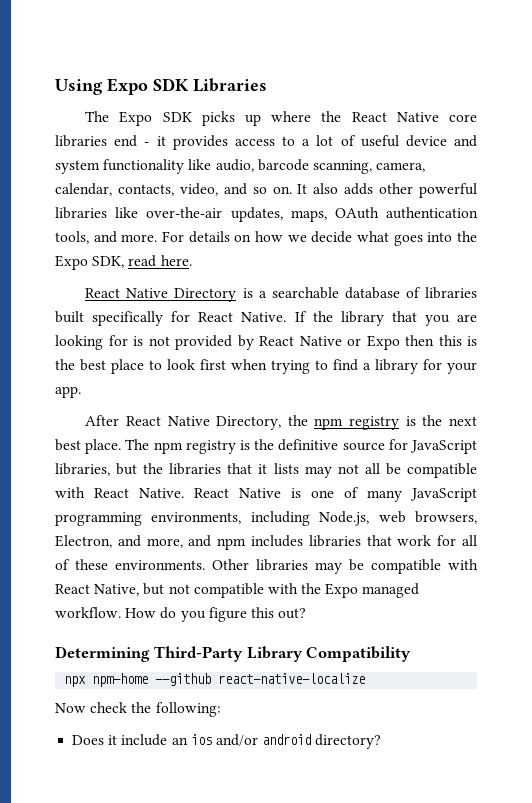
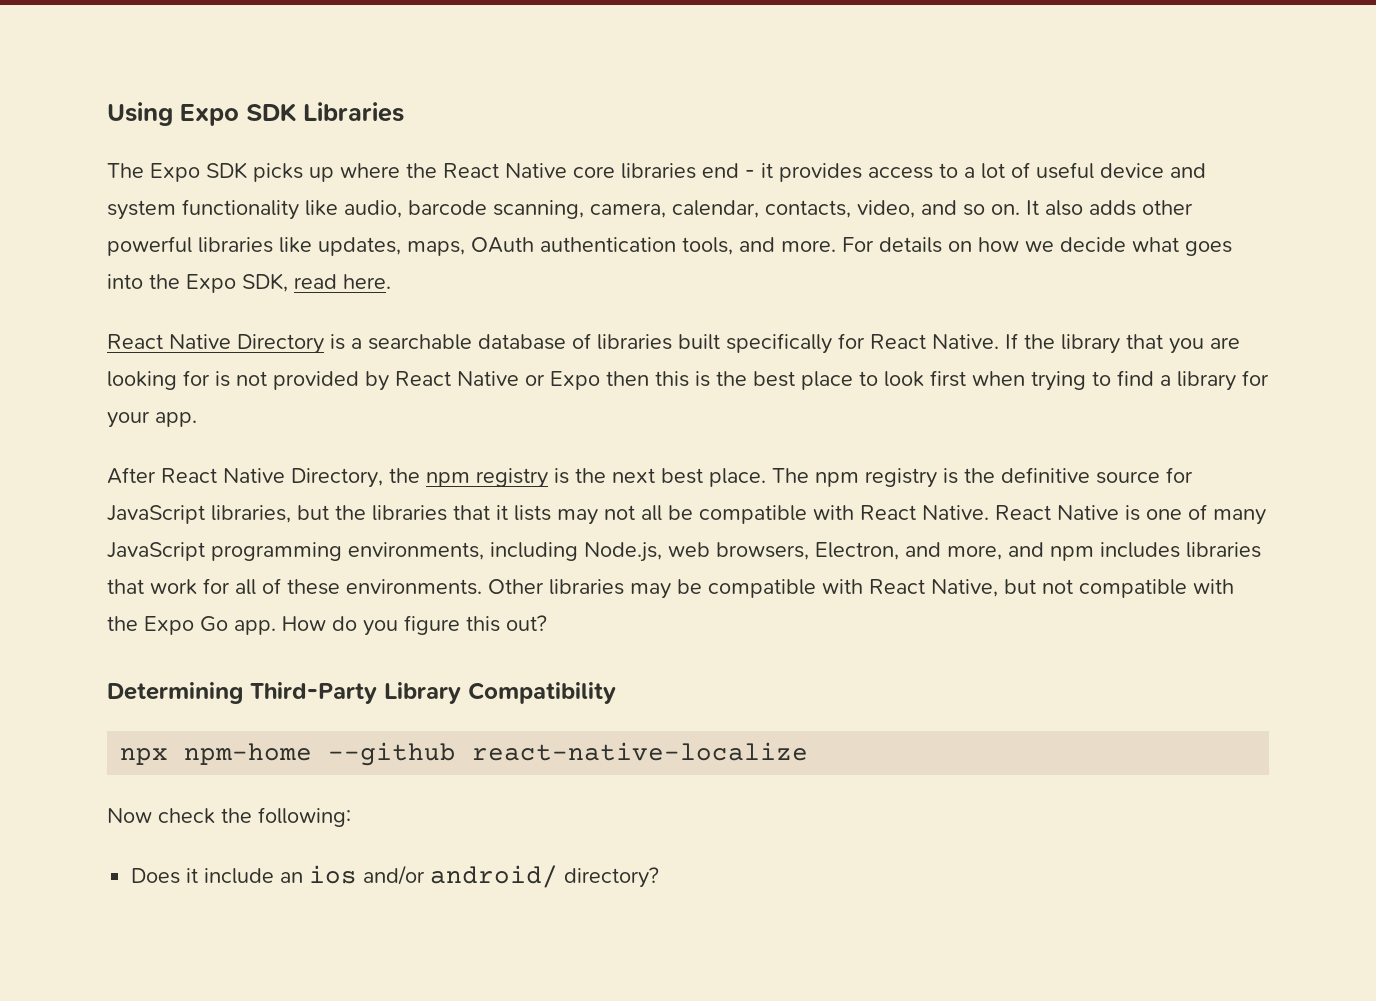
[146,207,223,218] over-the-air -> (312, 245) none
[362,583,420,598] [55,607,121,618] managed workflow. -> [200,616,276,635] Go app.
[262,734,312,745] android -> [430,865,559,888] android/

